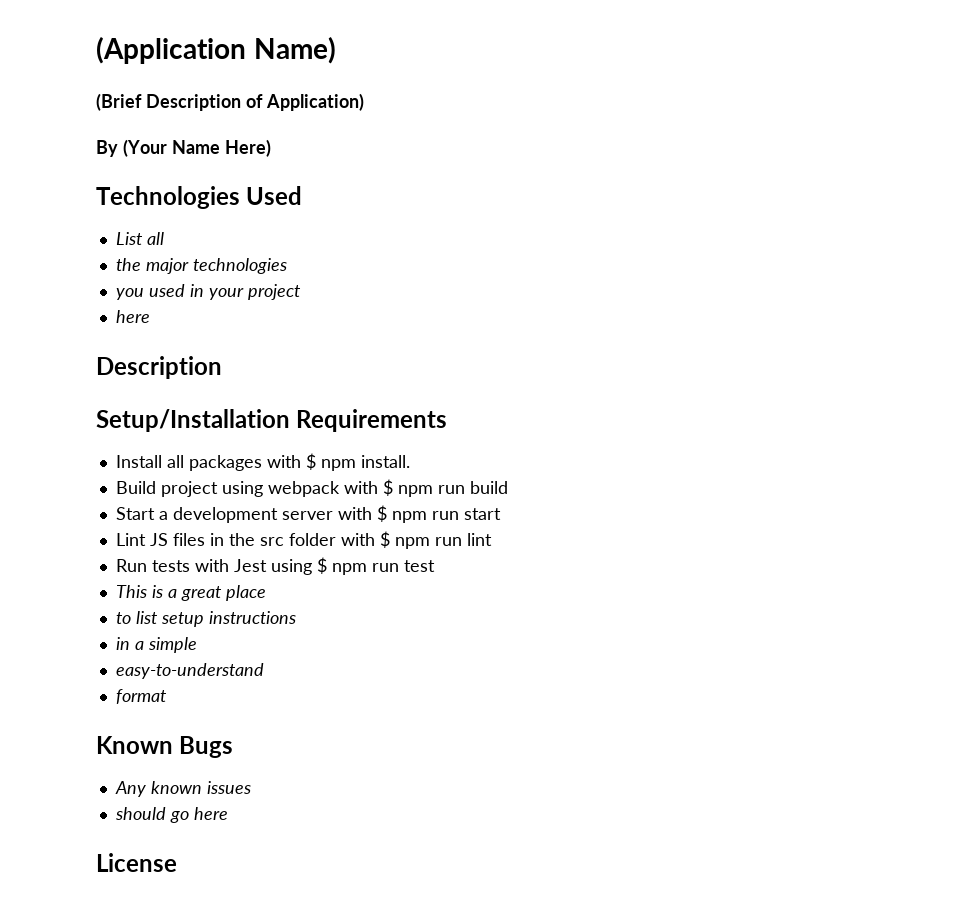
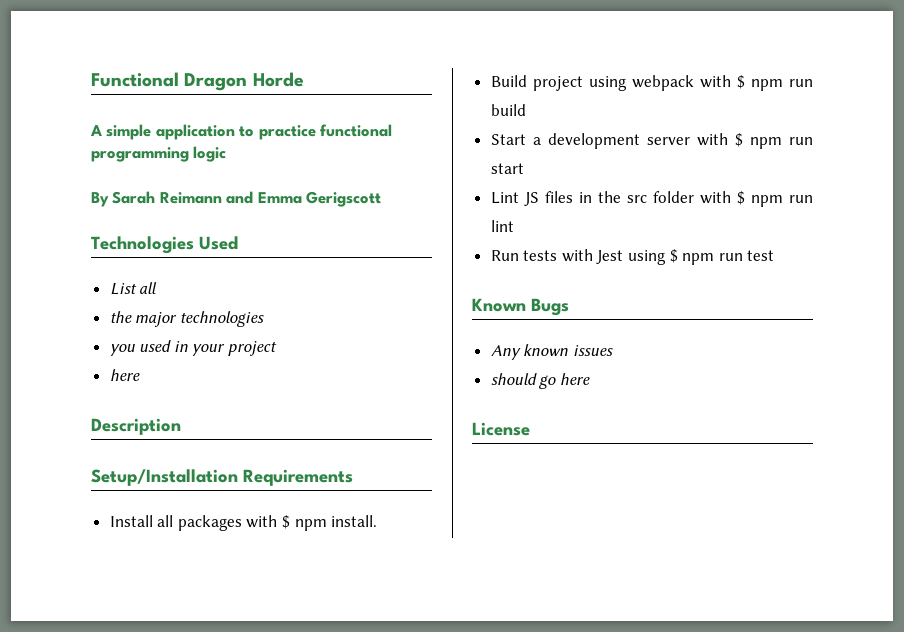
[96,37,336,64] [96,93,364,111] [96,139,271,157] (Application Name) // (Brief Description of Application) // By (Your Name Here) -> [91,72,304,91] [90,124,393,140] [91,146,227,162] [91,191,382,207] Functional Dragon Horde // A simple application to practice functional programming logic // By Sarah Reimann and Emma Gerigscott
[115,585,266,601] [115,611,296,627] [115,637,197,653] [115,663,264,679] [115,689,167,704] // This is a great place // to list setup instructions // in a simple // easy-to-understand // format -> (775, 255) none

